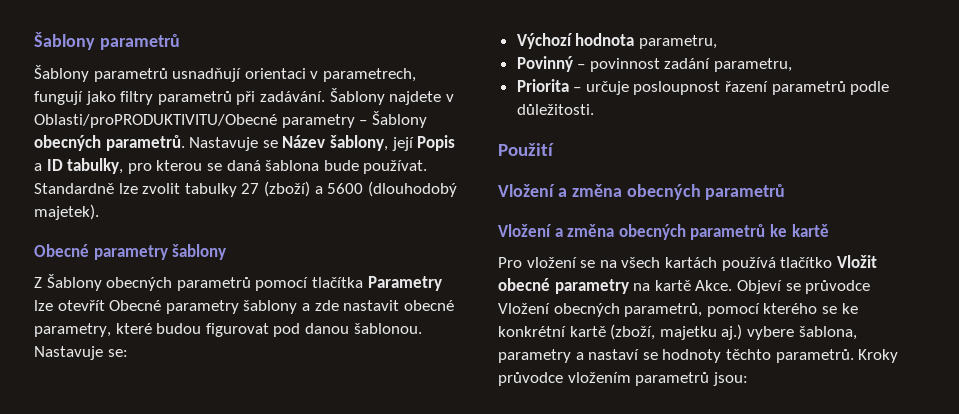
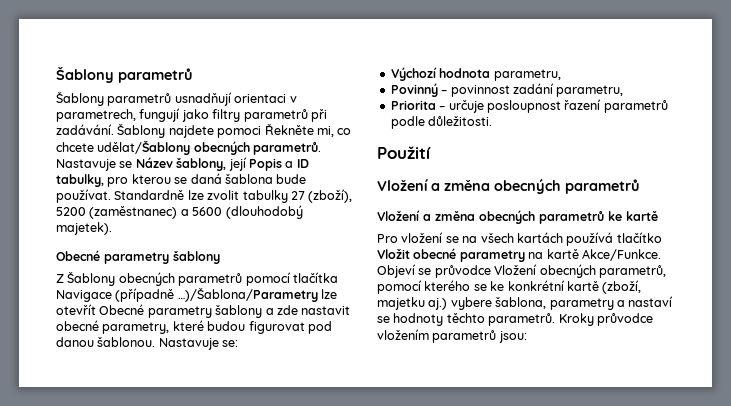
[445,94,454,102] [34,111,427,128] v Oblasti/proPRODUKTIVITU/Obecné parametry – Šablony -> [217,124,352,138] [56,140,191,155] pomoci Řekněte mi, co chcete udělat/Šablony
[263,181,310,197] (zboží) -> [308,189,353,203] [56,206,178,219] (zboží), 5200 (zaměstnanec)
[367,276,442,291] Parametry -> [56,288,318,302] Navigace (případně …)/Šablona/Parametry
[695,280,733,291] Akce. -> [581,249,661,261] Akce/Funkce.

